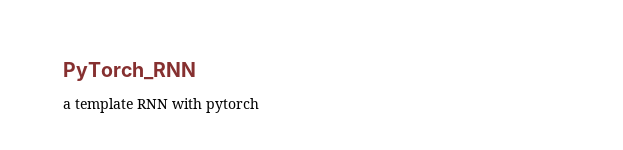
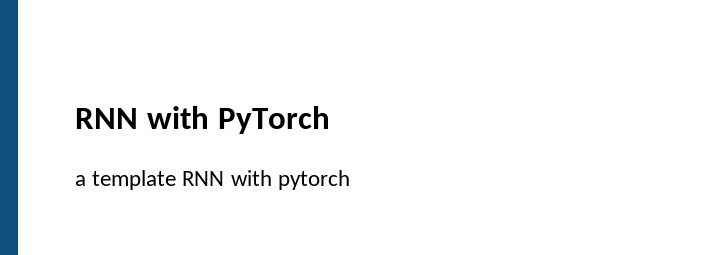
[63,62,196,81] PyTorch_RNN -> [75,106,330,134] RNN with PyTorch

